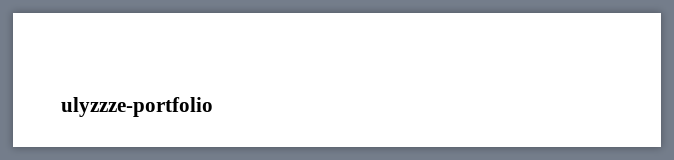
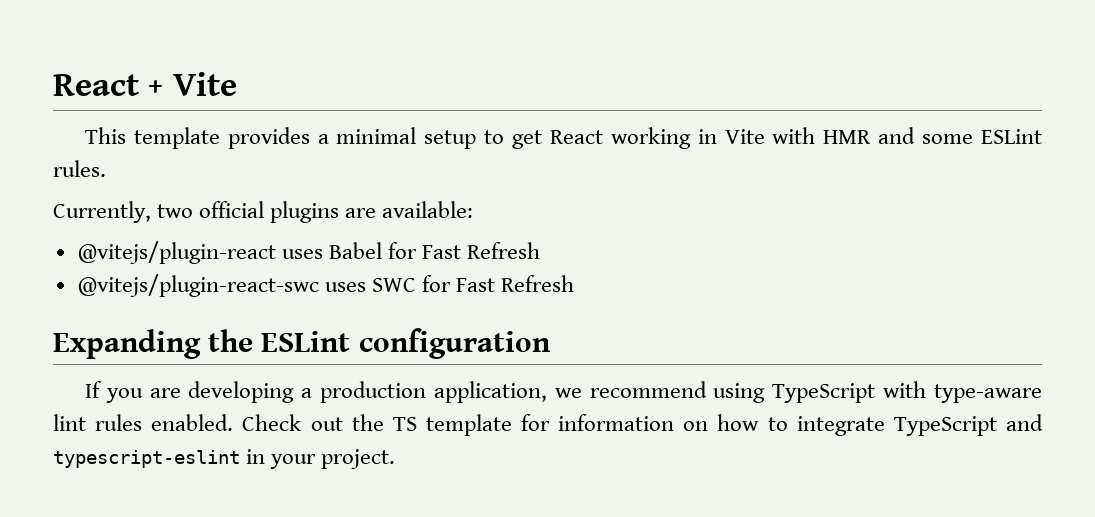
[61,97,213,117] ulyzzze-portfolio -> [53,72,237,96] [84,127,1042,149] [53,160,106,177] [53,201,474,223] [77,241,541,264] [77,274,575,297] [53,328,551,359] [84,381,1042,403] [53,414,1043,436] [53,449,396,469] React + Vite // This template provides a minimal setup to get React working in Vite with HMR and some ESLint rules. // Currently, two official plugins are available: // @vitejs/plugin-react uses Babel for Fast Refresh // @vitejs/plugin-react-swc uses SWC for Fast Refresh // Expanding the ESLint configuration // If you are developing a production application, we recommend using TypeScript with type-aware lint rules enabled. Check out the TS template for information on how to integrate TypeScript and typescript-eslint in your project.

